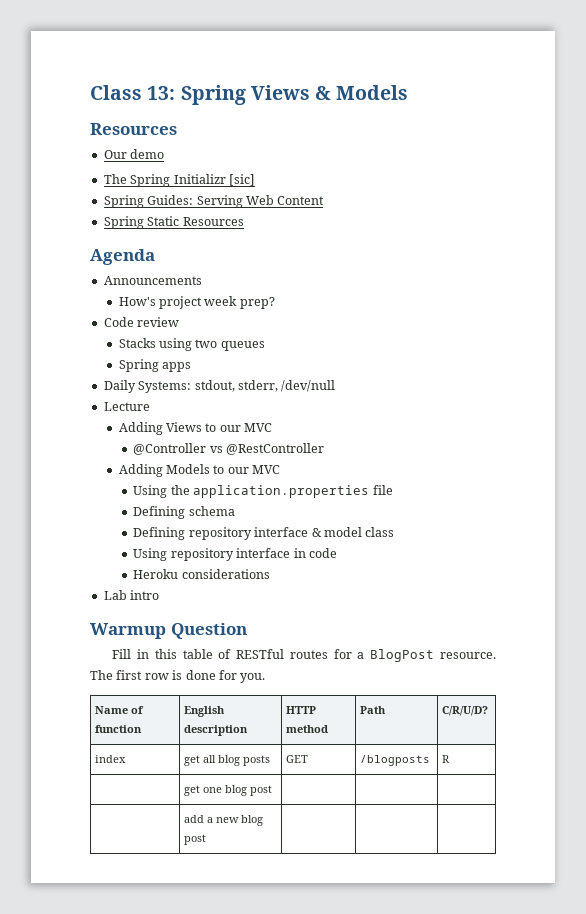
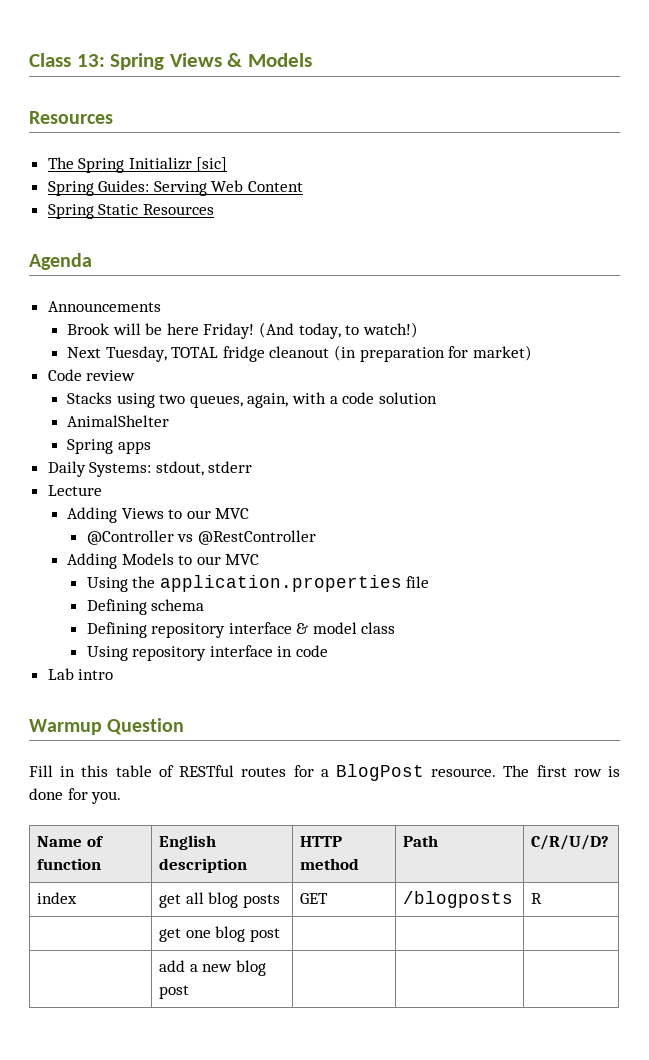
[103,149,165,159] // Our demo -> (113, 117) none
[118,296,275,309] How's project week prep? -> [67,322,418,339] [67,345,532,362] Brook will be here Friday! (And today, to watch!) // Next Tuesday, TOTAL fridge cleanout (in preparation for market)
[220,341,265,351] queues -> [189,392,437,408] [67,415,170,427] queues, again, with a code solution // AnimalShelter
[237,380,336,392] stderr, /dev/null -> [208,461,253,473] stderr
[133,569,270,579] // Heroku considerations -> (328, 651) none

